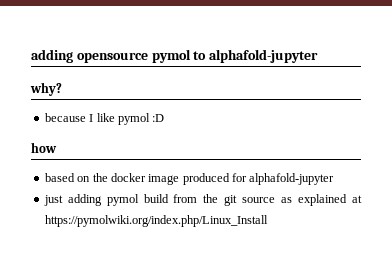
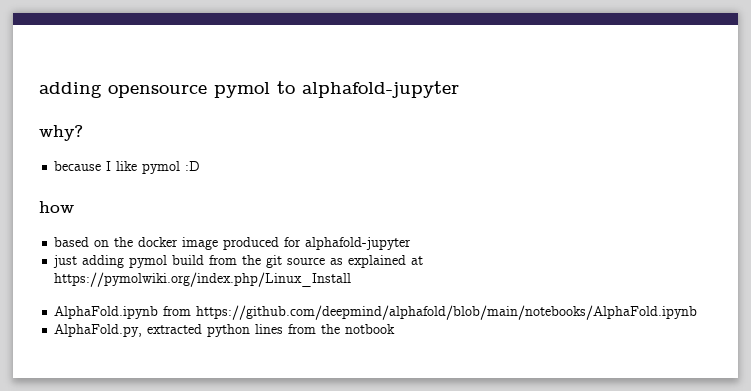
(268, 221) none -> [54,305,698,320] [54,324,396,337] // AlphaFold.ipynb from https://github.com/deepmind/alphafold/blob/main/notebooks/AlphaFold.ipynb // AlphaFold.py, extracted python lines from the notbook

